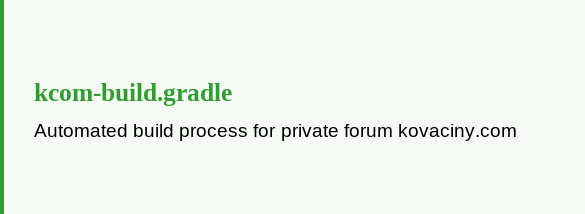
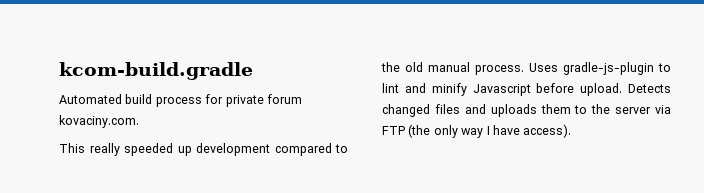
[397,124,517,141] kovaciny.com -> [59,115,139,128] [59,143,348,156] [381,62,671,75] [382,83,671,96] [382,104,671,117] [382,124,572,138] kovaciny.com. // This really speeded up development compared to the old manual process. Uses gradle-js-plugin to lint and minify Javascript before upload. Detects changed files and uploads them to the server via FTP (the only way I have access).

